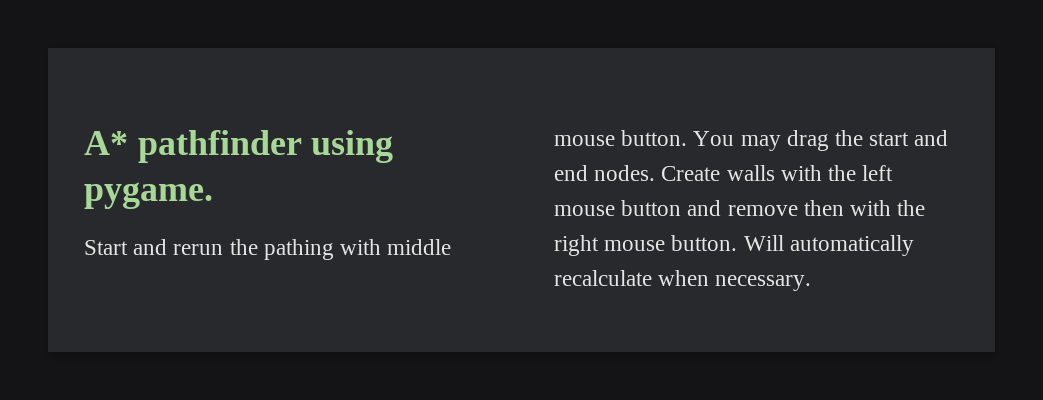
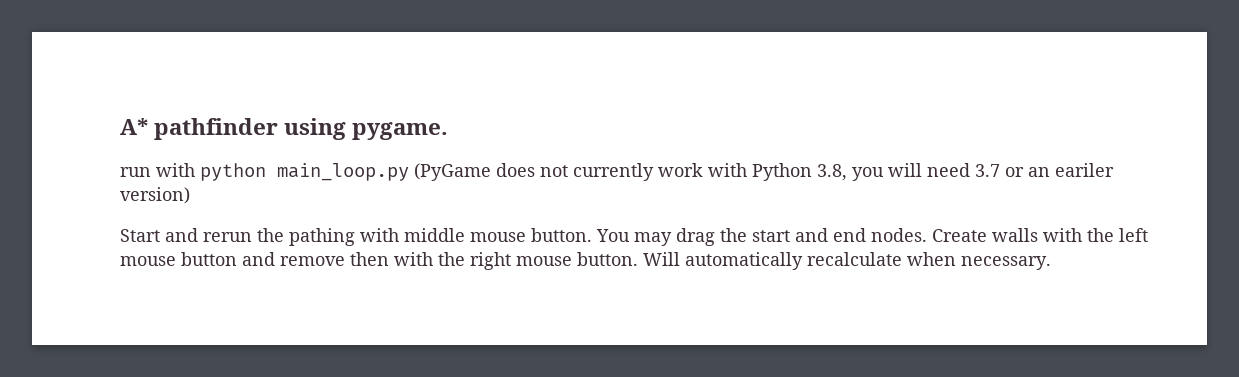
(213, 195) none -> [120,163,1114,181] [120,187,190,204] // run with python main_loop.py (PyGame does not currently work with Python 3.8, you will need 3.7 or an eariler version)

